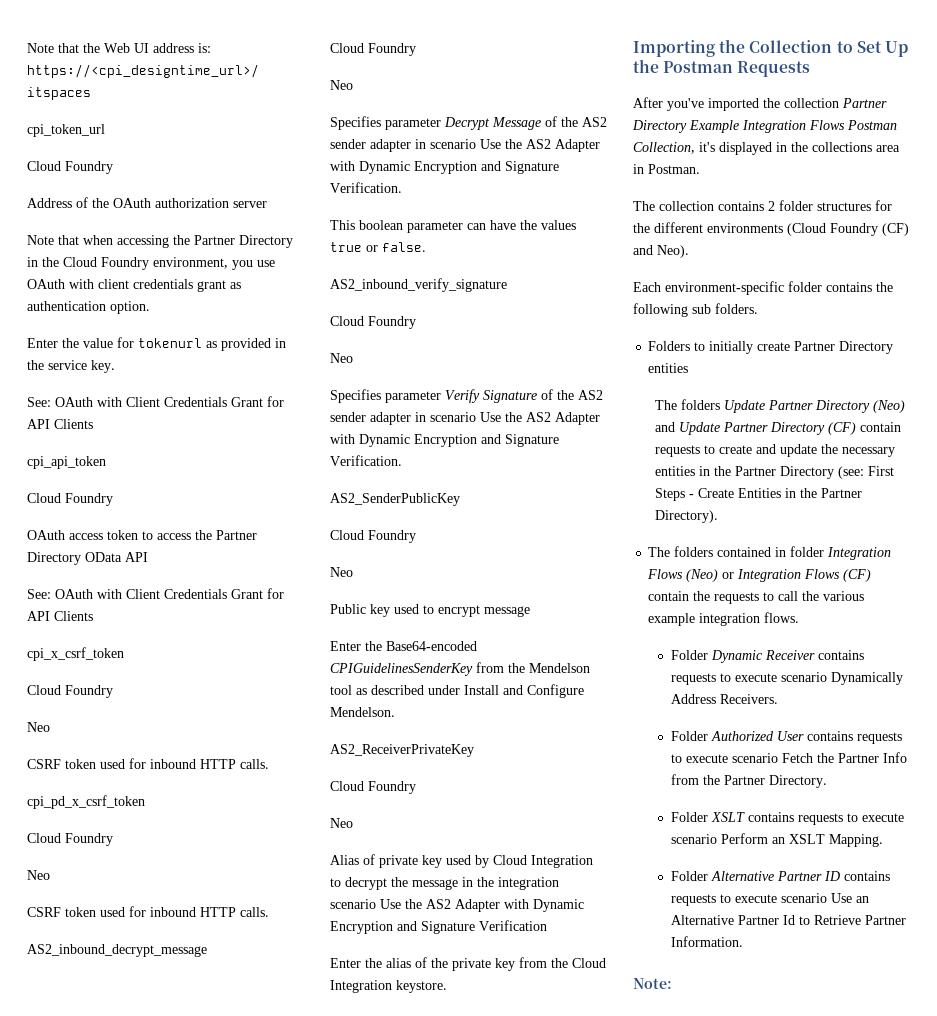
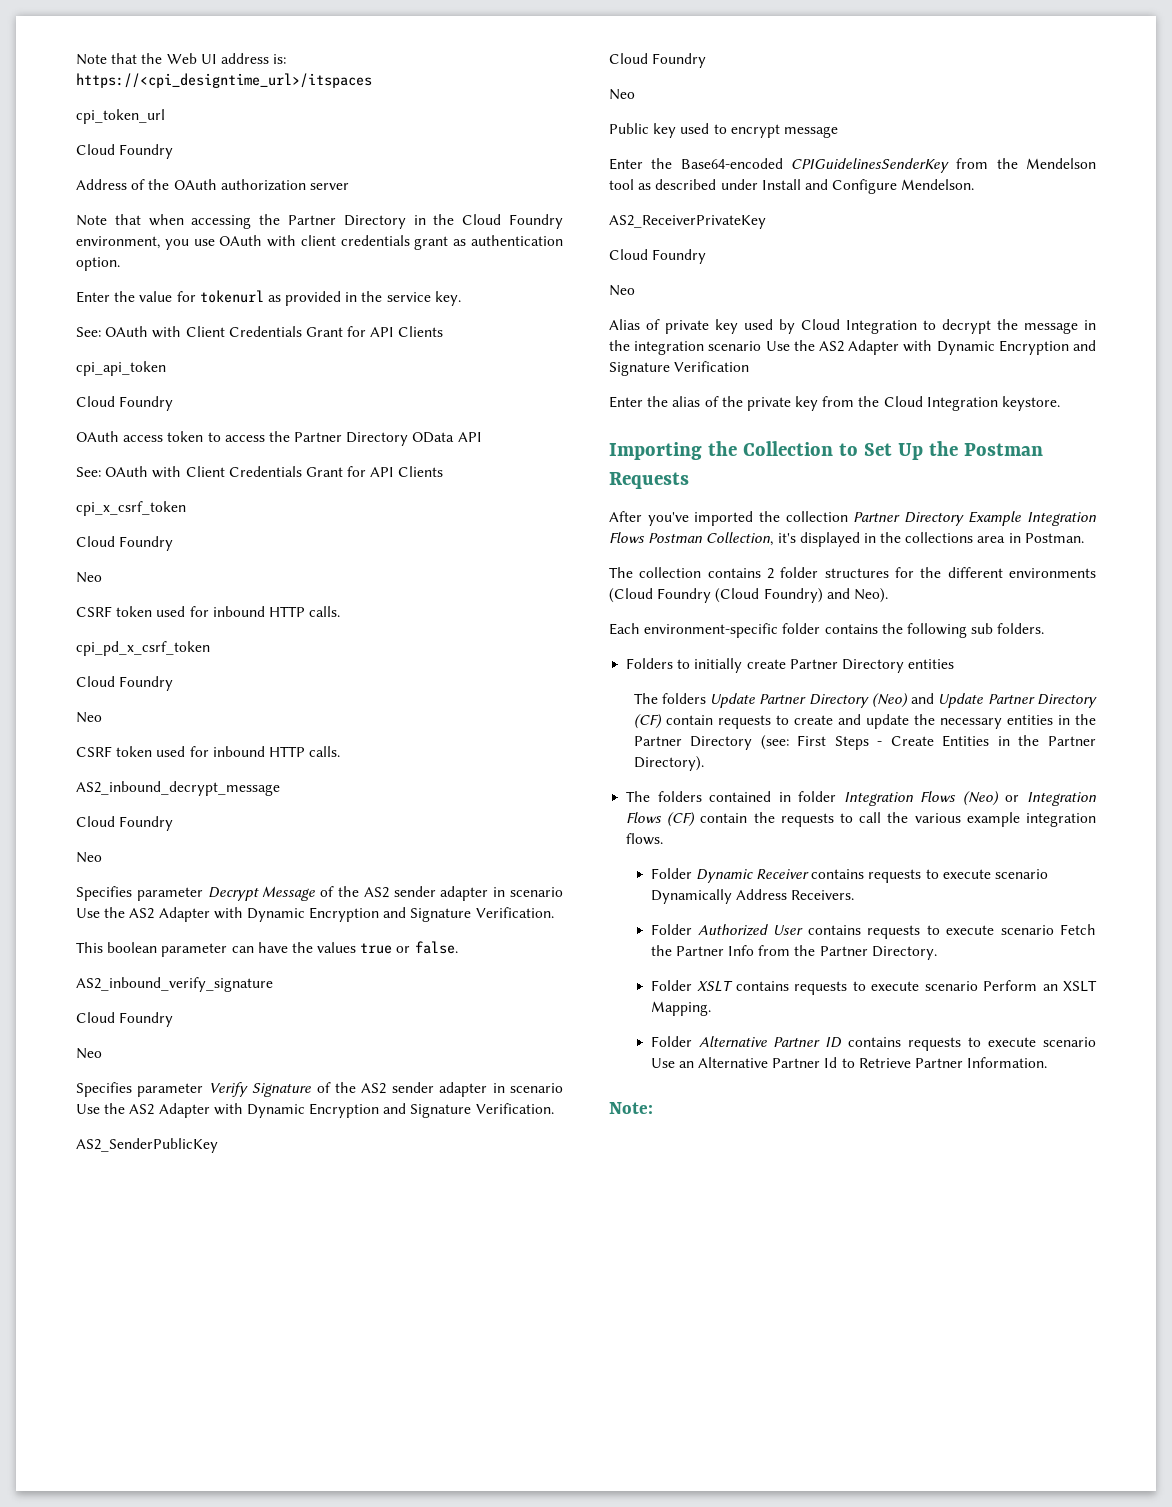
[882,223,909,236] (CF) -> [715,588,823,603] (Cloud Foundry)

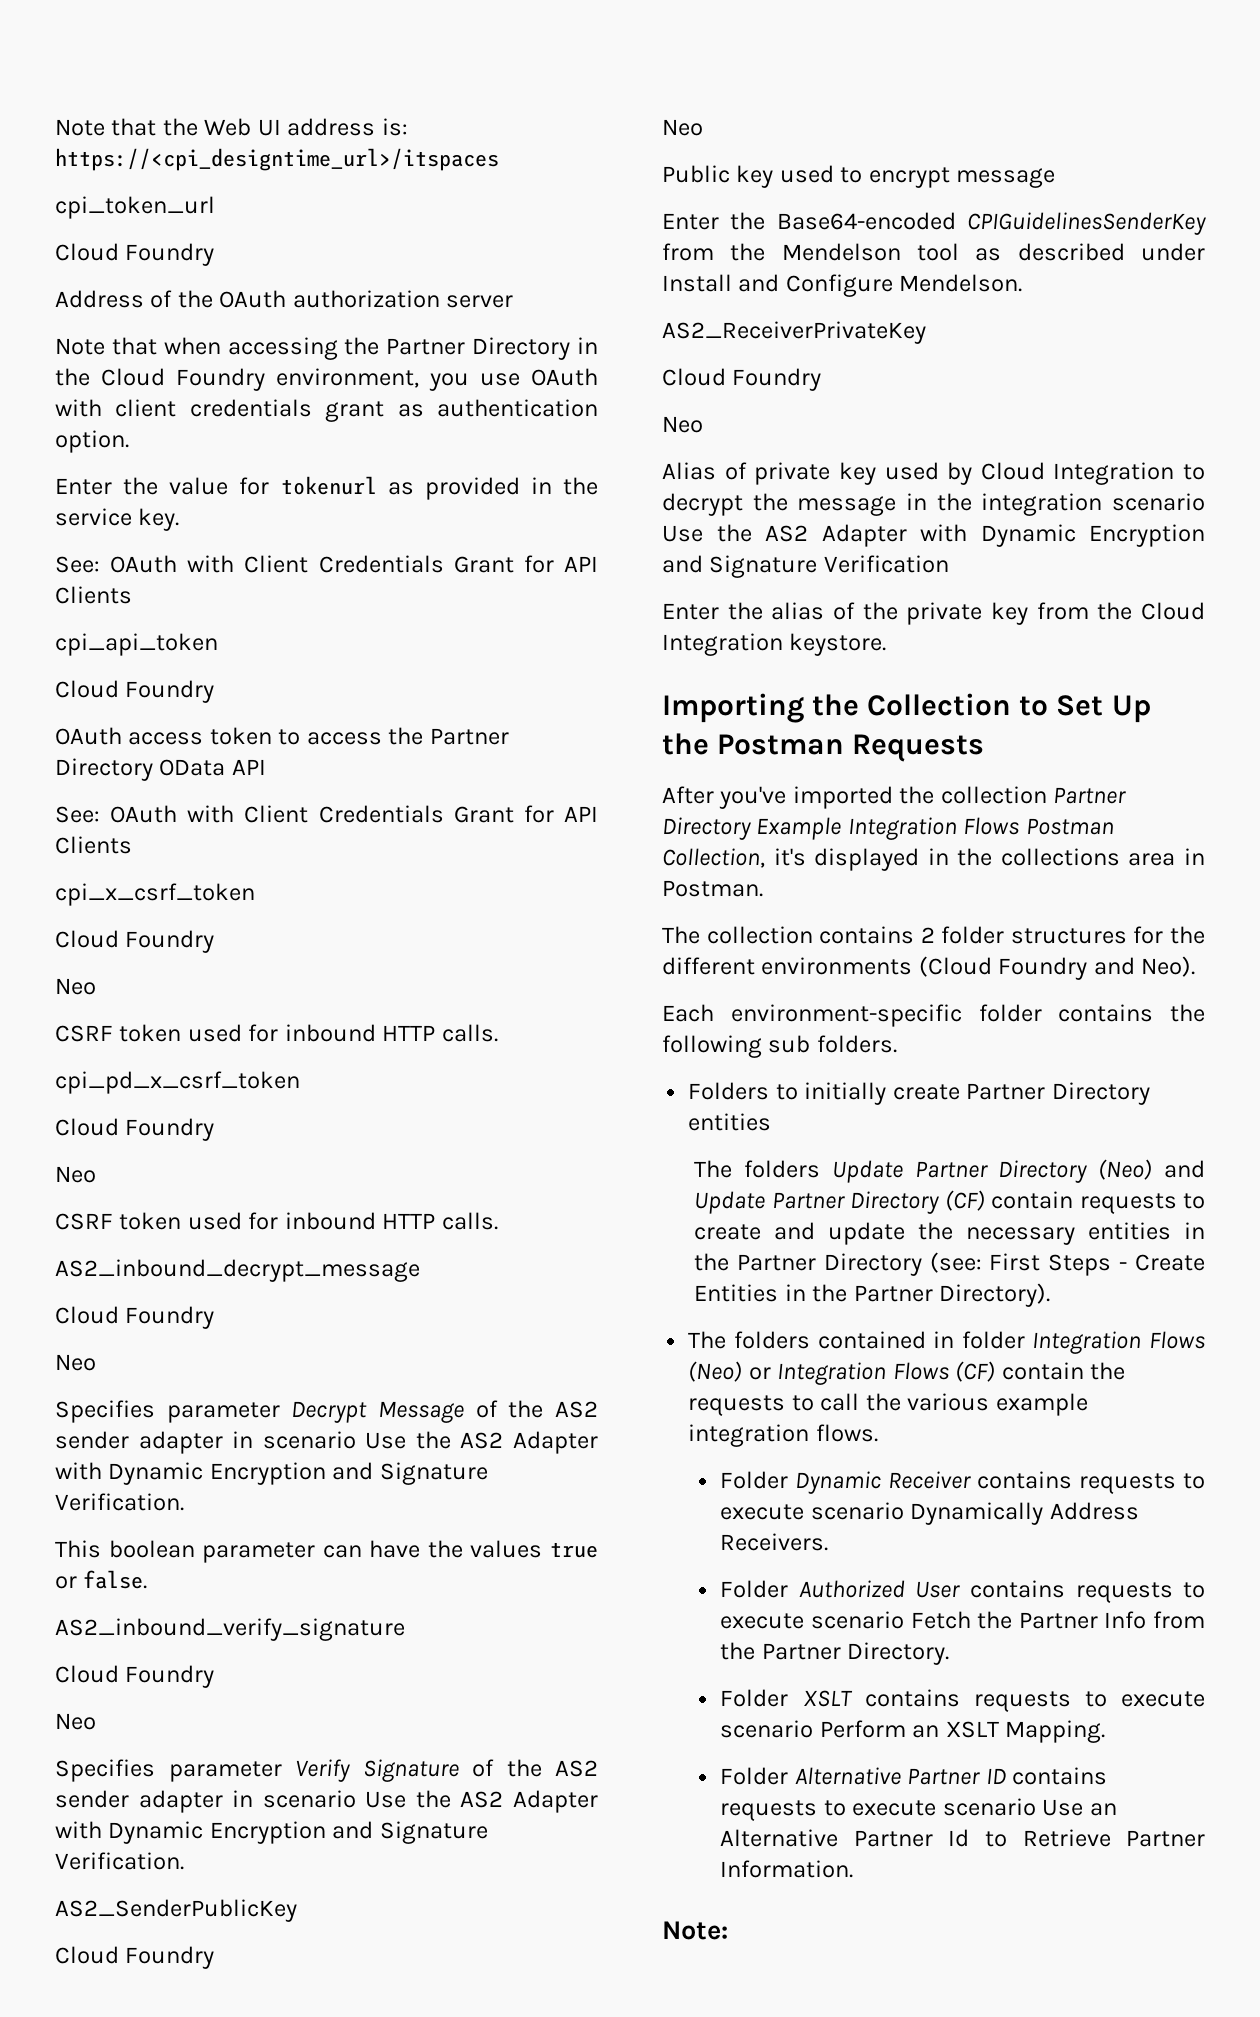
[715,588,823,603] (Cloud Foundry) -> (1088, 968) none

